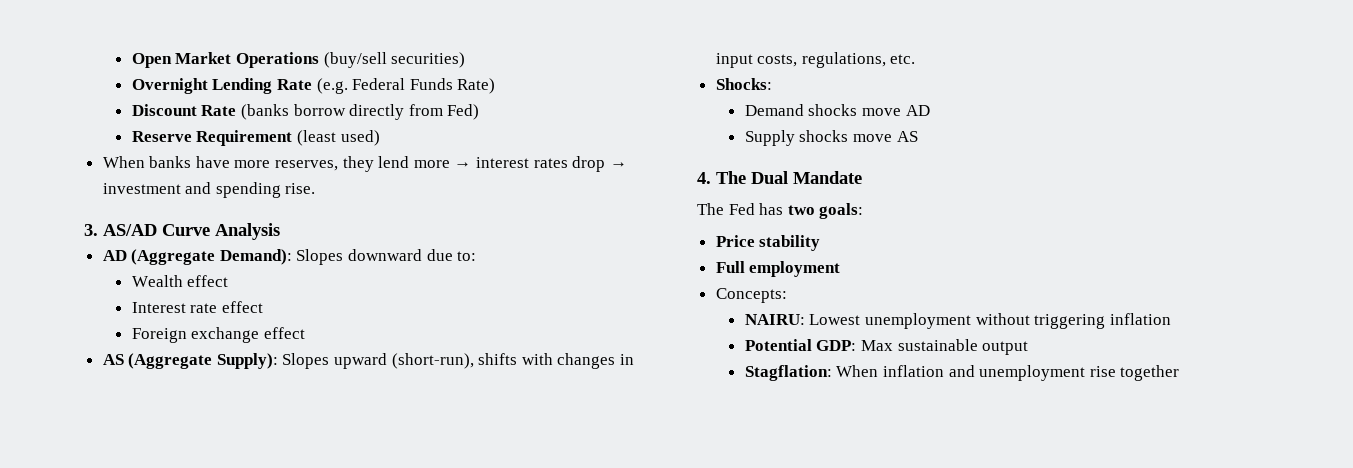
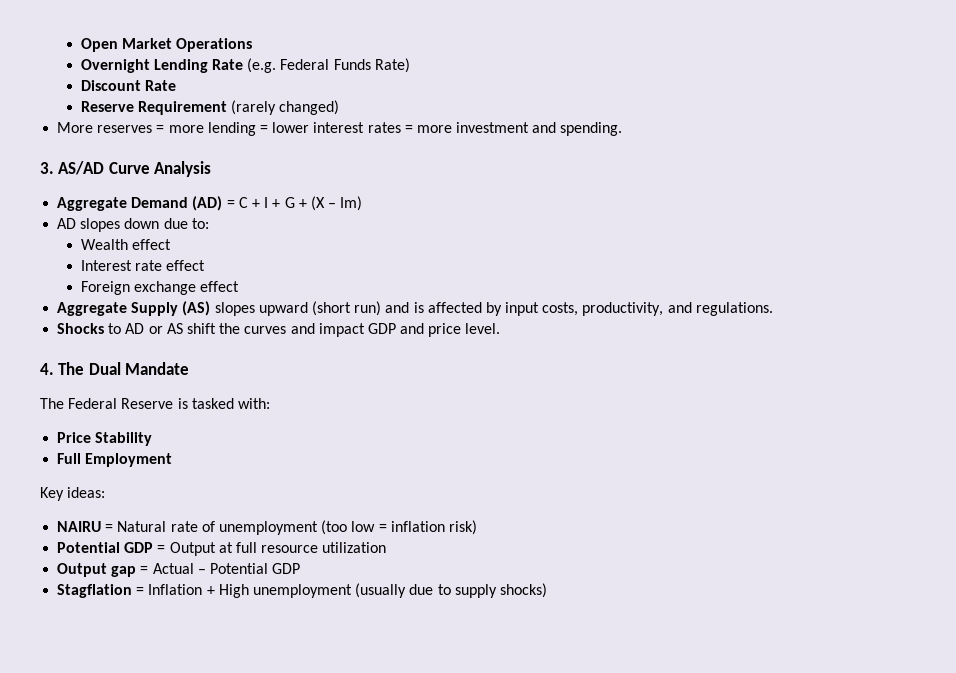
[323,52,466,68] (buy/sell securities) -> (252, 45) none
[240,104,480,120] [131,130,380,146] [102,156,627,172] [102,182,316,198] [84,223,280,240] [102,249,423,265] (banks borrow directly from Fed) // Reserve Requirement (least used) // When banks have more reserves, they lend more → interest rates drop → investment and spending rise. // 3. AS/AD Curve Analysis // AD (Aggregate Demand): Slopes downward -> [80,100,340,115] [57,122,623,136] [40,161,212,177] [57,196,363,211] [57,218,160,232] // Reserve Requirement (rarely changed) // More reserves = more lending = lower interest rates = more investment and spending. // 3. AS/AD Curve Analysis // Aggregate Demand (AD) = C + I + G + (X – Im) // AD slopes down
[102,353,635,369] [715,52,916,68] [715,78,772,90] [744,104,930,116] [744,130,918,146] AS (Aggregate Supply): Slopes upward (short-run), shifts with changes in input costs, regulations, etc. // Shocks: // Demand shocks move AD // Supply shocks move AS -> [57,301,773,316] [57,323,501,337] Aggregate Supply (AS) slopes upward (short run) and is affected by input costs, productivity, and regulations. // Shocks to AD or AS shift the curves and impact GDP and price level.
[728,203,864,219] Fed has two goals: -> [68,398,270,409] Federal Reserve is tasked with:
[759,235,821,251] stability -> [95,432,153,446] Stability
[749,261,841,277] [715,288,787,303] [744,313,1171,329] [744,339,1029,355] [744,365,1180,381] employment // Concepts: // NAIRU: Lowest unemployment without triggering inflation // Potential GDP: Max sustainable output // Stagflation: When inflation and unemployment rise together -> [85,453,173,467] [40,487,106,501] [57,520,477,535] [57,542,387,556] [57,563,301,577] [57,583,547,598] Employment // Key ideas: // NAIRU = Natural rate of unemployment (too low = inflation risk) // Potential GDP = Output at full resource utilization // Output gap = Actual – Potential GDP // Stagflation = Inflation + High unemployment (usually due to supply shocks)

